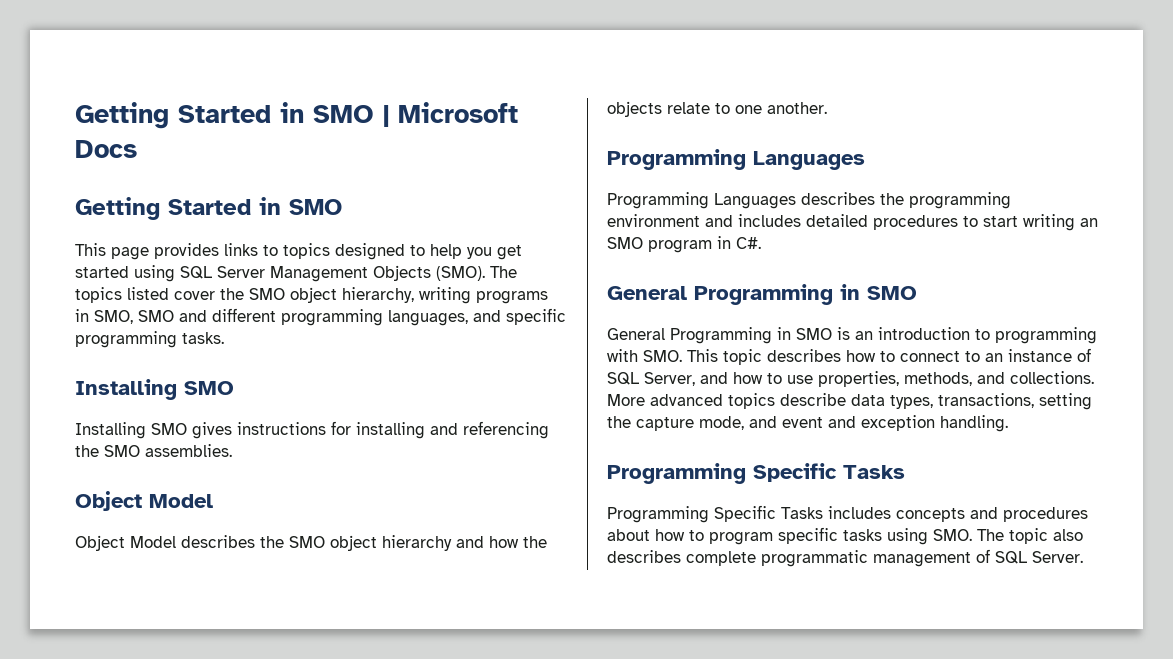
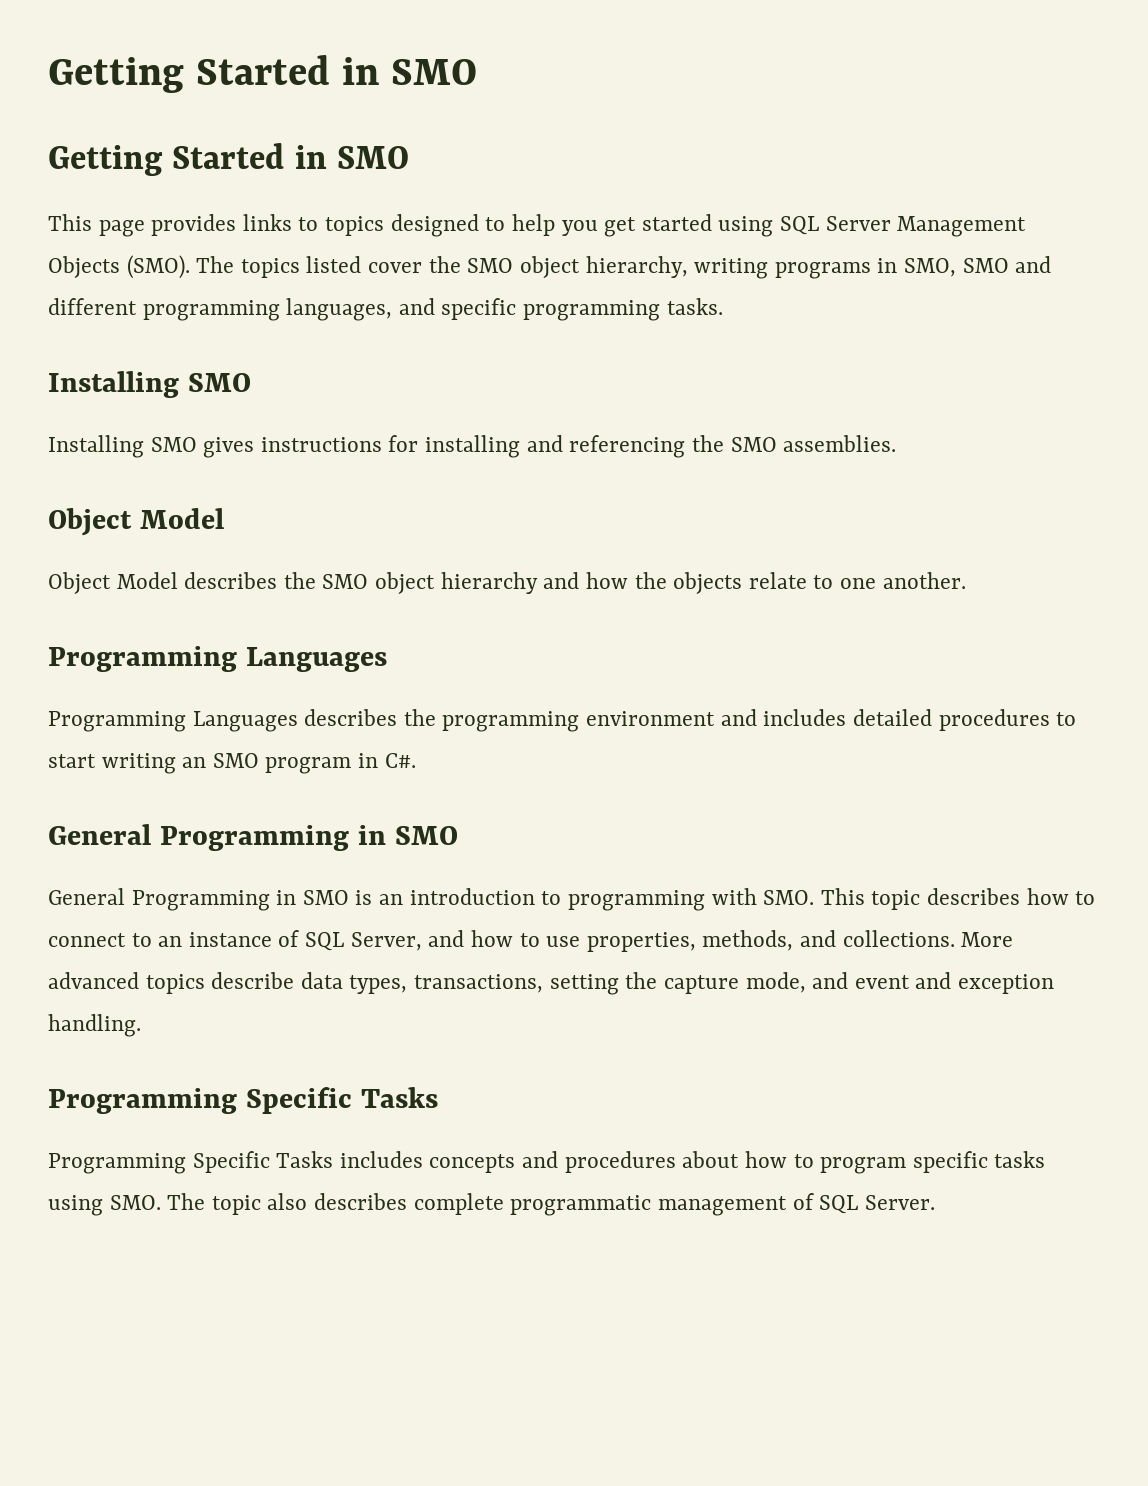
[75,102,518,129] [75,140,137,158] Getting Started in SMO | Microsoft Docs -> [48,55,478,93] Getting Started in SMO

